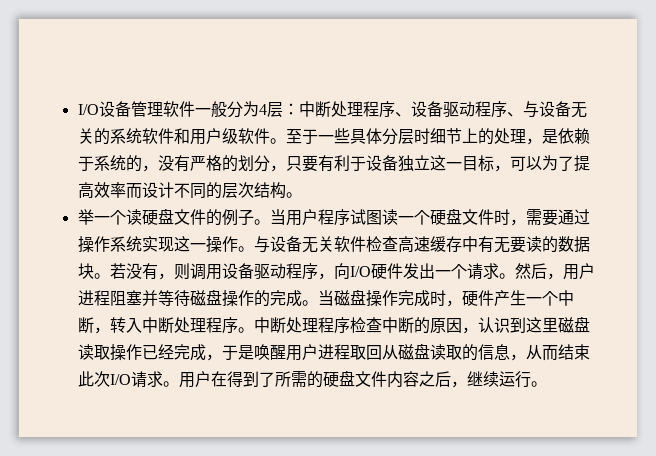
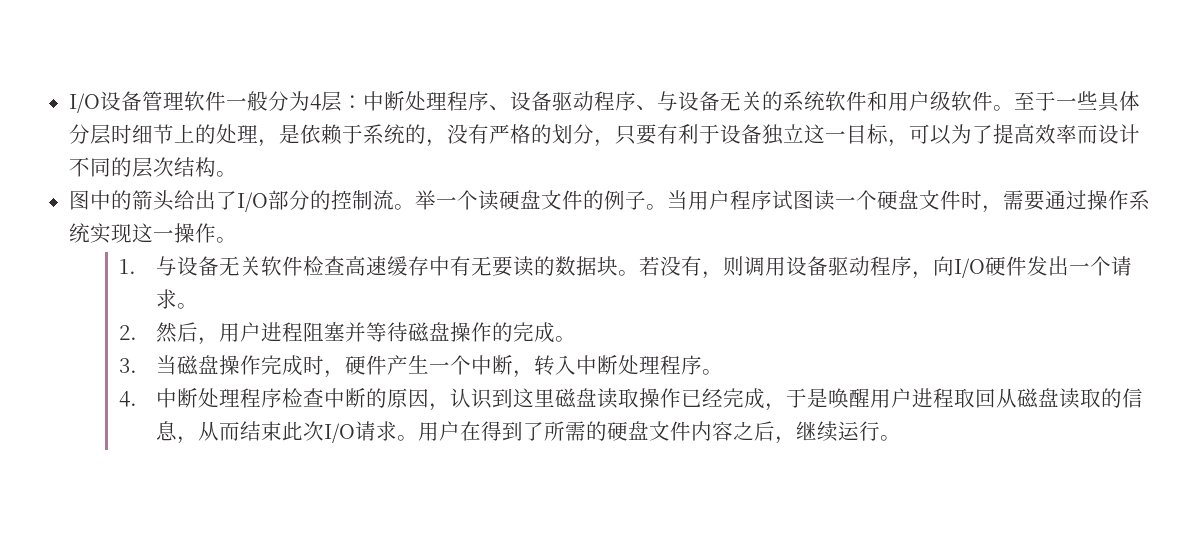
(302, 195) none -> [68,190,415,212] 图中的箭头给出了I/O部分的控制流。
(254, 249) none -> [119,259,137,274] // 1.
(515, 276) none -> [119,325,138,340] // 2.
(318, 303) none -> [119,358,138,373] // 3.
(254, 330) none -> [119,391,138,407] // 4.

